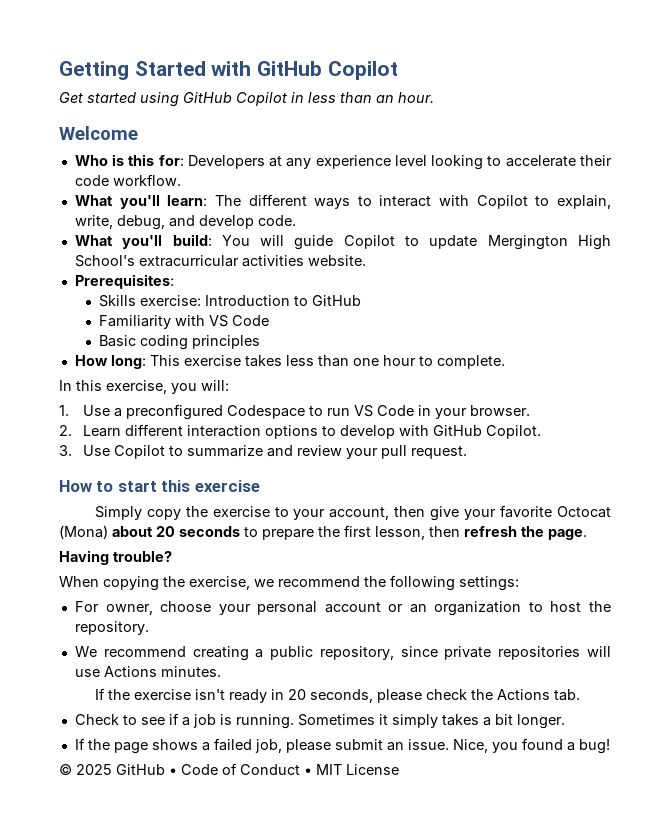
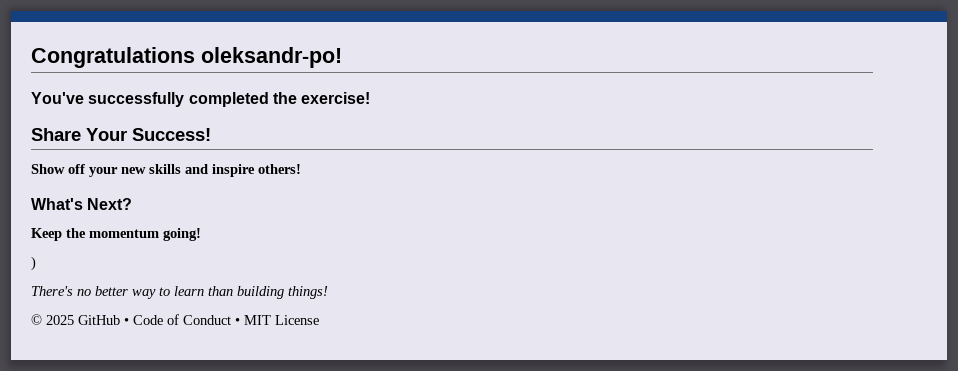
[59,61,398,80] [59,92,434,107] [59,126,138,140] [74,154,612,170] [74,174,181,186] [74,194,611,209] [74,215,296,230] [74,234,611,250] [74,255,366,267] [74,274,174,289] [99,295,362,307] [99,315,270,329] [99,335,261,350] [74,355,505,369] [59,380,229,394] [59,404,531,420] [59,424,542,439] [59,445,468,459] [59,480,260,492] [94,505,612,521] [59,525,587,540] [59,550,172,565] [59,575,519,591] [74,601,611,616] [74,621,149,635] [74,646,611,661] [74,666,221,677] [94,688,580,703] [74,713,565,729] [74,738,610,754] Getting Started with GitHub Copilot // Get started using GitHub Copilot in less than an hour. // Welcome // Who is this for: Developers at any experience level looking to accelerate their code workflow. // What you'll learn: The different ways to interact with Copilot to explain, write, debug, and develop code. // What you'll build: You will guide Copilot to update Mergington High School's extracurricular activities website. // Prerequisites: // Skills exercise: Introduction to GitHub // Familiarity with VS Code // Basic coding principles // How long: This exercise takes less than one hour to complete. // In this exercise, you will: // 1. Use a preconfigured Codespace to run VS Code in your browser. // 2. Learn different interaction options to develop with GitHub Copilot. // 3. Use Copilot to summarize and review your pull request. // How to start this exercise // Simply copy the exercise to your account, then give your favorite Octocat (Mona) about 20 seconds to prepare the first lesson, then refresh the page. // Having trouble? // When copying the exercise, we recommend the following settings: // For owner, choose your personal account or an organization to host the repository. // We recommend creating a public repository, since private repositories will use Actions minutes. // If the exercise isn't ready in 20 seconds, please check the Actions tab. // Check to see if a job is running. Sometimes it simply takes a bit longer. // If the page shows a failed job, please submit an issue. Nice, you found a bug! -> [31,47,342,68] [31,92,371,107] [31,128,211,141] [31,164,301,177] [31,198,133,210] [31,228,201,241] [31,256,36,271] [31,286,328,299] Congratulations oleksandr-po! // You've successfully completed the exercise! // Share Your Success! // Show off your new skills and inspire others! // What's Next? // Keep the momentum going! // ) // There's no better way to learn than building things!

